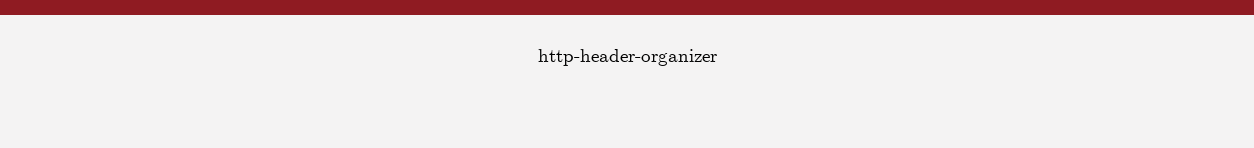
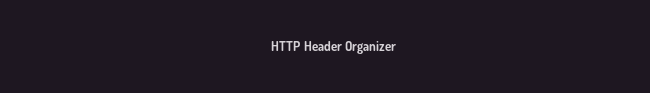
[537,49,717,66] http-header-organizer -> [270,41,397,54] HTTP Header Organizer

